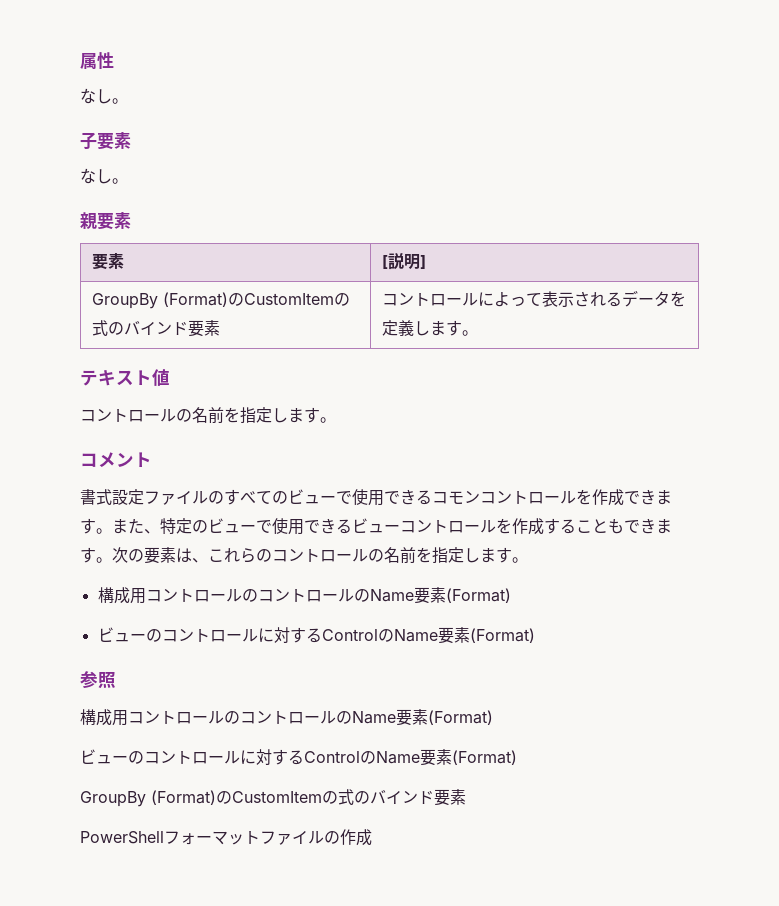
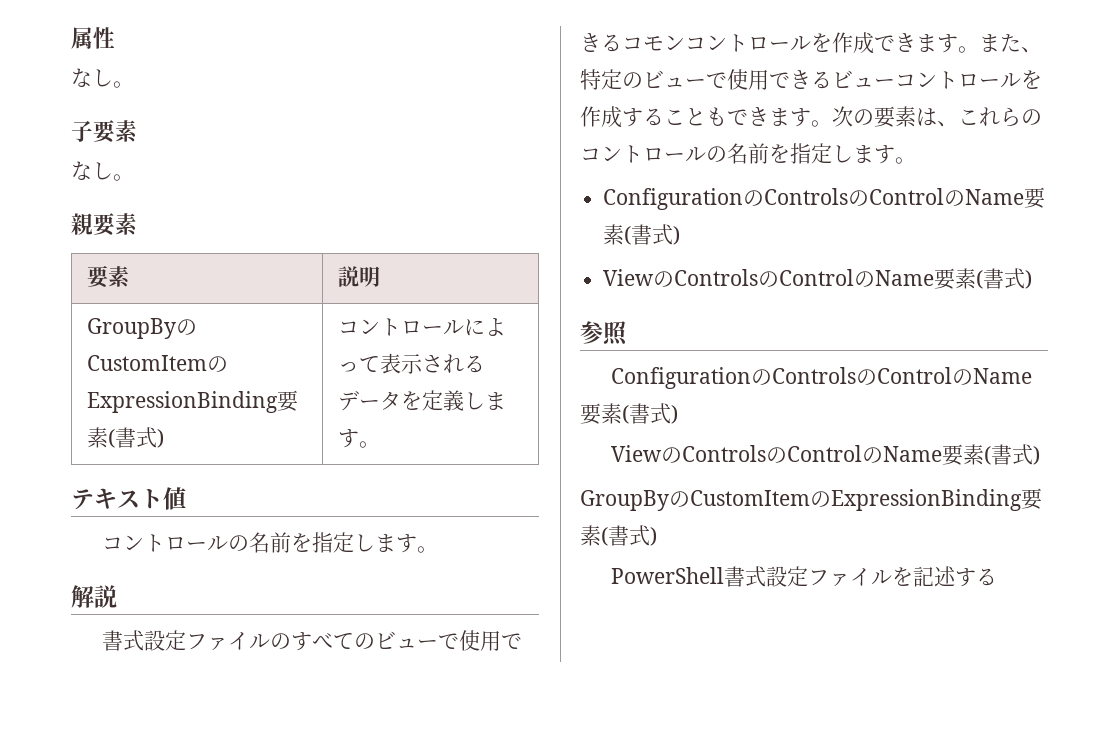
[382,255,389,269] [ -> (131, 276) none
[420,255,427,269] [92,292,351,309] [92,320,221,337] ] // GroupBy (Format)のCustomItemの式のバインド要素 -> [87,318,198,339] [87,355,229,372] [87,390,299,413] [87,427,165,448] // GroupByのCustomItemのExpressionBinding要素(書式)
[80,452,152,467] コメント -> [71,585,117,608] 解説
[97,587,511,604] [97,627,535,644] [80,671,116,689] [80,709,493,726] [80,749,517,766] [80,789,466,807] [80,829,372,846] 構成用コントロールのコントロールのName要素(Format) // ビューのコントロールに対するControlのName要素(Format) // 参照 // 構成用コントロールのコントロールのName要素(Format) // ビューのコントロールに対するControlのName要素(Format) // GroupBy (Format)のCustomItemの式のバインド要素 // PowerShellフォーマットファイルの作成 -> [603,187,1046,210] [603,224,681,245] [603,268,1033,290] [580,321,628,346] [611,367,1033,389] [580,403,678,425] [611,444,1041,466] [580,488,1042,511] [580,525,657,546] [611,566,998,587] ConfigurationのControlsのControlのName要素(書式) // ViewのControlsのControlのName要素(書式) // 参照 // ConfigurationのControlsのControlのName要素(書式) // ViewのControlsのControlのName要素(書式) // GroupByのCustomItemのExpressionBinding要素(書式) // PowerShell書式設定ファイルを記述する

